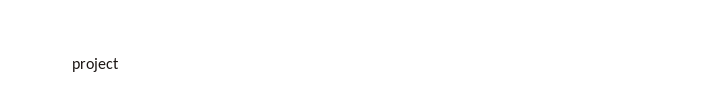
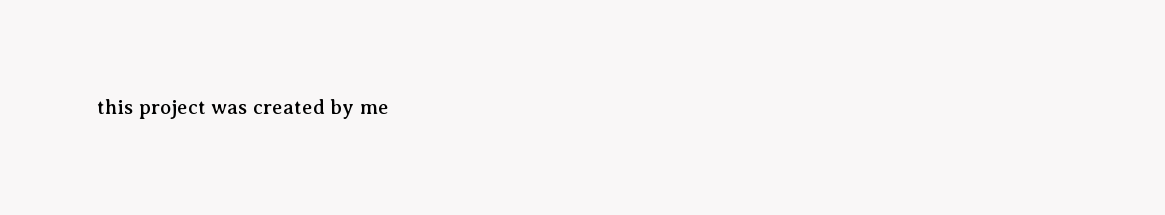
[72,58,119,72] project -> [97,99,389,119] this project was created by me

